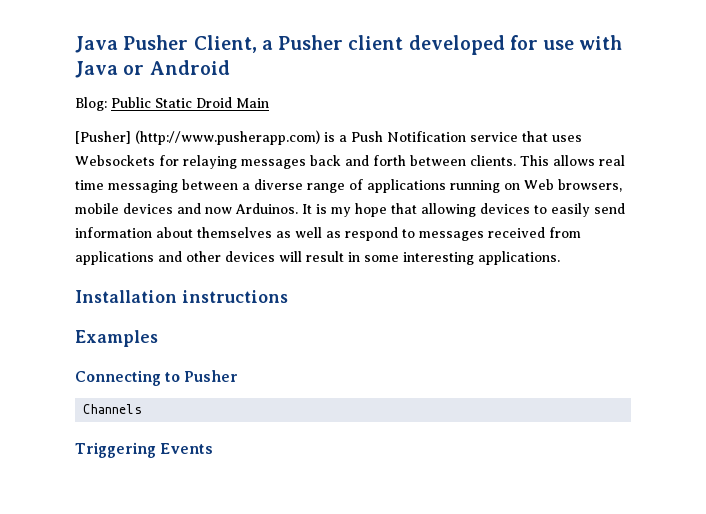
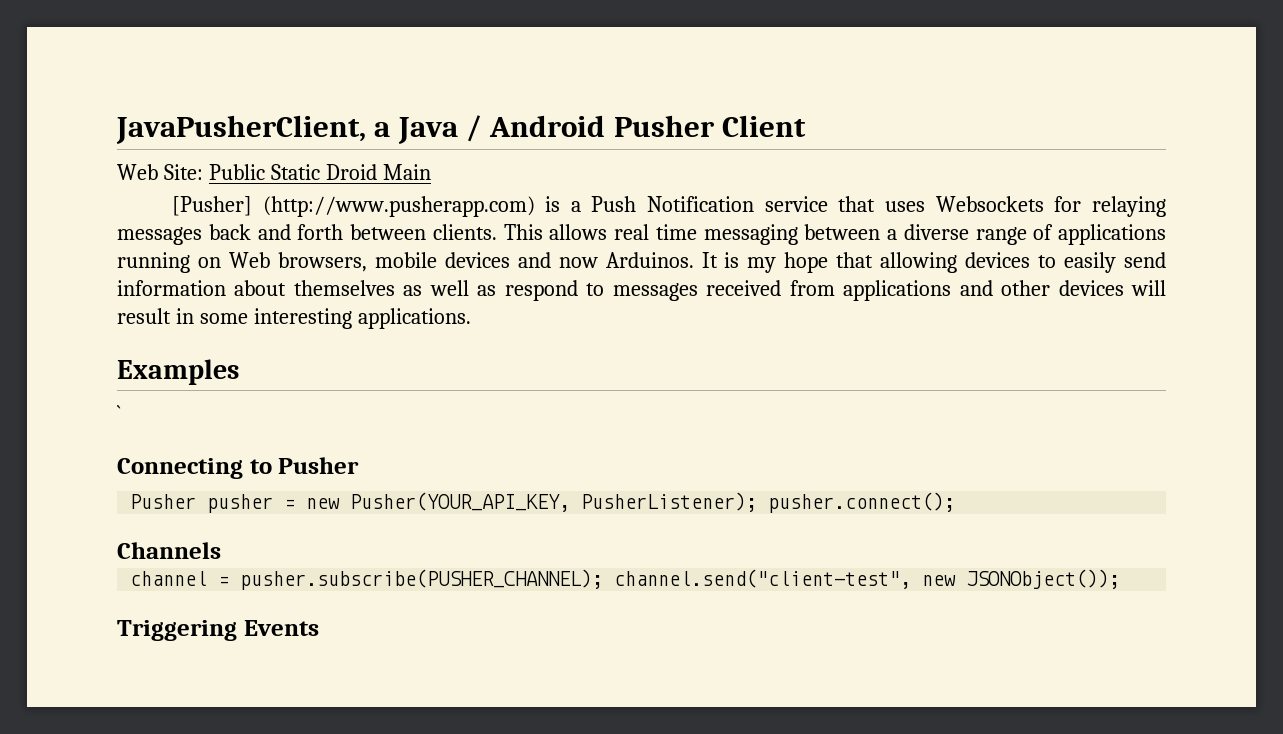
[75,35,623,55] [75,60,230,78] [75,97,107,111] Java Pusher Client, a Pusher client developed for use with Java or Android // Blog: -> [116,115,807,144] [117,164,203,180] JavaPusherClient, a Java / Android Pusher Client // Web Site:
[75,290,288,303] [75,330,158,347] Installation instructions // Examples -> [117,359,239,385] [117,405,121,421] Examples // `
[83,404,143,414] Channels -> [130,492,956,513] [117,542,221,559] [130,569,1121,590] Pusher pusher = new Pusher(YOUR_API_KEY, PusherListener); pusher.connect(); // Channels // channel = pusher.subscribe(PUSHER_CHANNEL); channel.send("client-test", new JSONObject());

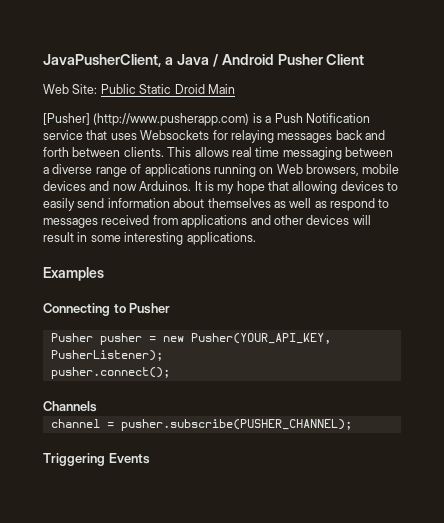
[117,405,121,421] // ` -> (104, 274) none
(758, 502) none -> (163, 355) //
[614,569,1121,589] channel.send("client-test", new JSONObject()); -> (352, 425) none

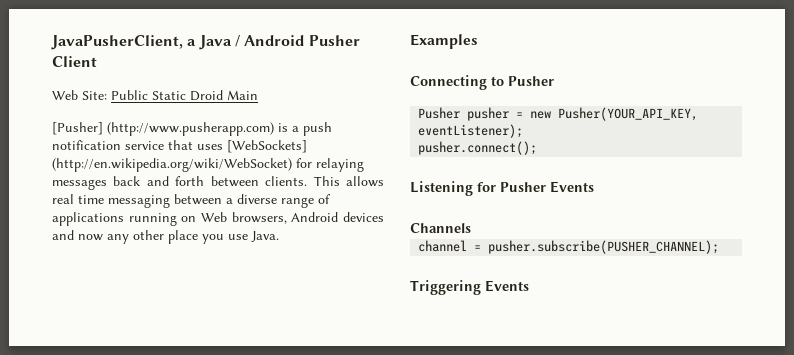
[274,113,370,123] Push Notification -> [303,122,332,136] [52,140,121,150] push notification
[140,130,210,140] Websockets -> [227,140,307,153] [52,158,292,172] [WebSockets] (http://en.wikipedia.org/wiki/WebSocket)
[362,164,400,174] mobile -> [291,212,339,222] Android
[139,181,399,194] [43,198,390,211] [43,215,371,228] [43,232,256,245] Arduinos. It is my hope that allowing devices to easily send information about themselves as well as respond to messages received from applications and other devices will result in some interesting applications. -> [107,230,279,244] any other place you use Java.
[50,350,163,361] PusherListener); -> [418,124,524,138] eventListener);
(170, 373) none -> [410,181,594,196] // Listening for Pusher Events

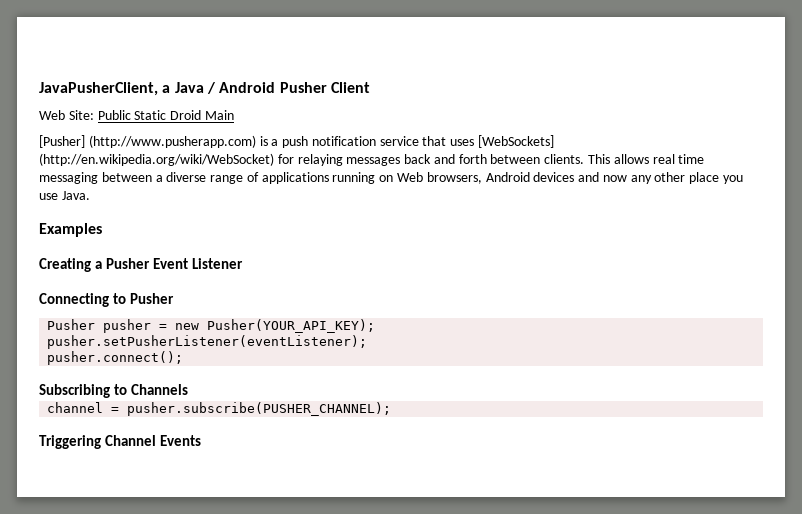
(478, 41) none -> [39,258,243,272] // Creating a Pusher Event Listener
[558,107,699,121] [418,124,524,138] Pusher(YOUR_API_KEY, eventListener); -> [207,319,376,333] [47,335,368,349] Pusher(YOUR_API_KEY); // pusher.setPusherListener(eventListener);
[410,181,594,196] Listening for Pusher Events // -> [39,384,127,398] Subscribing to
(481, 287) none -> [104,435,156,446] Channel

